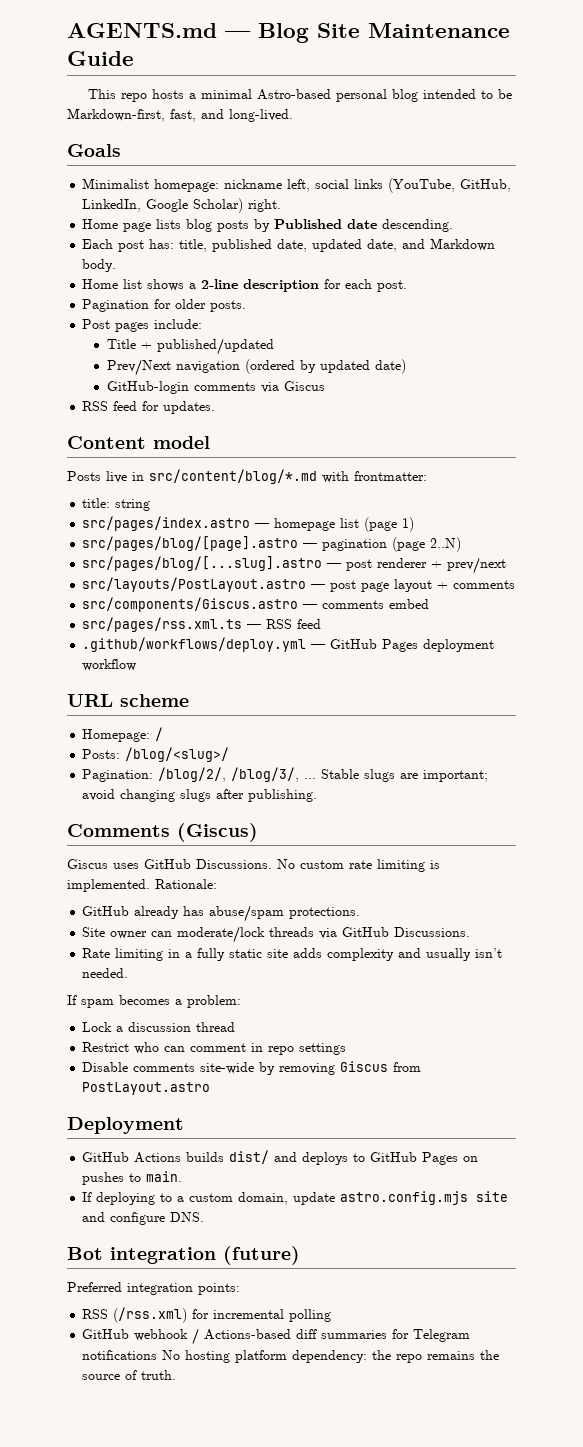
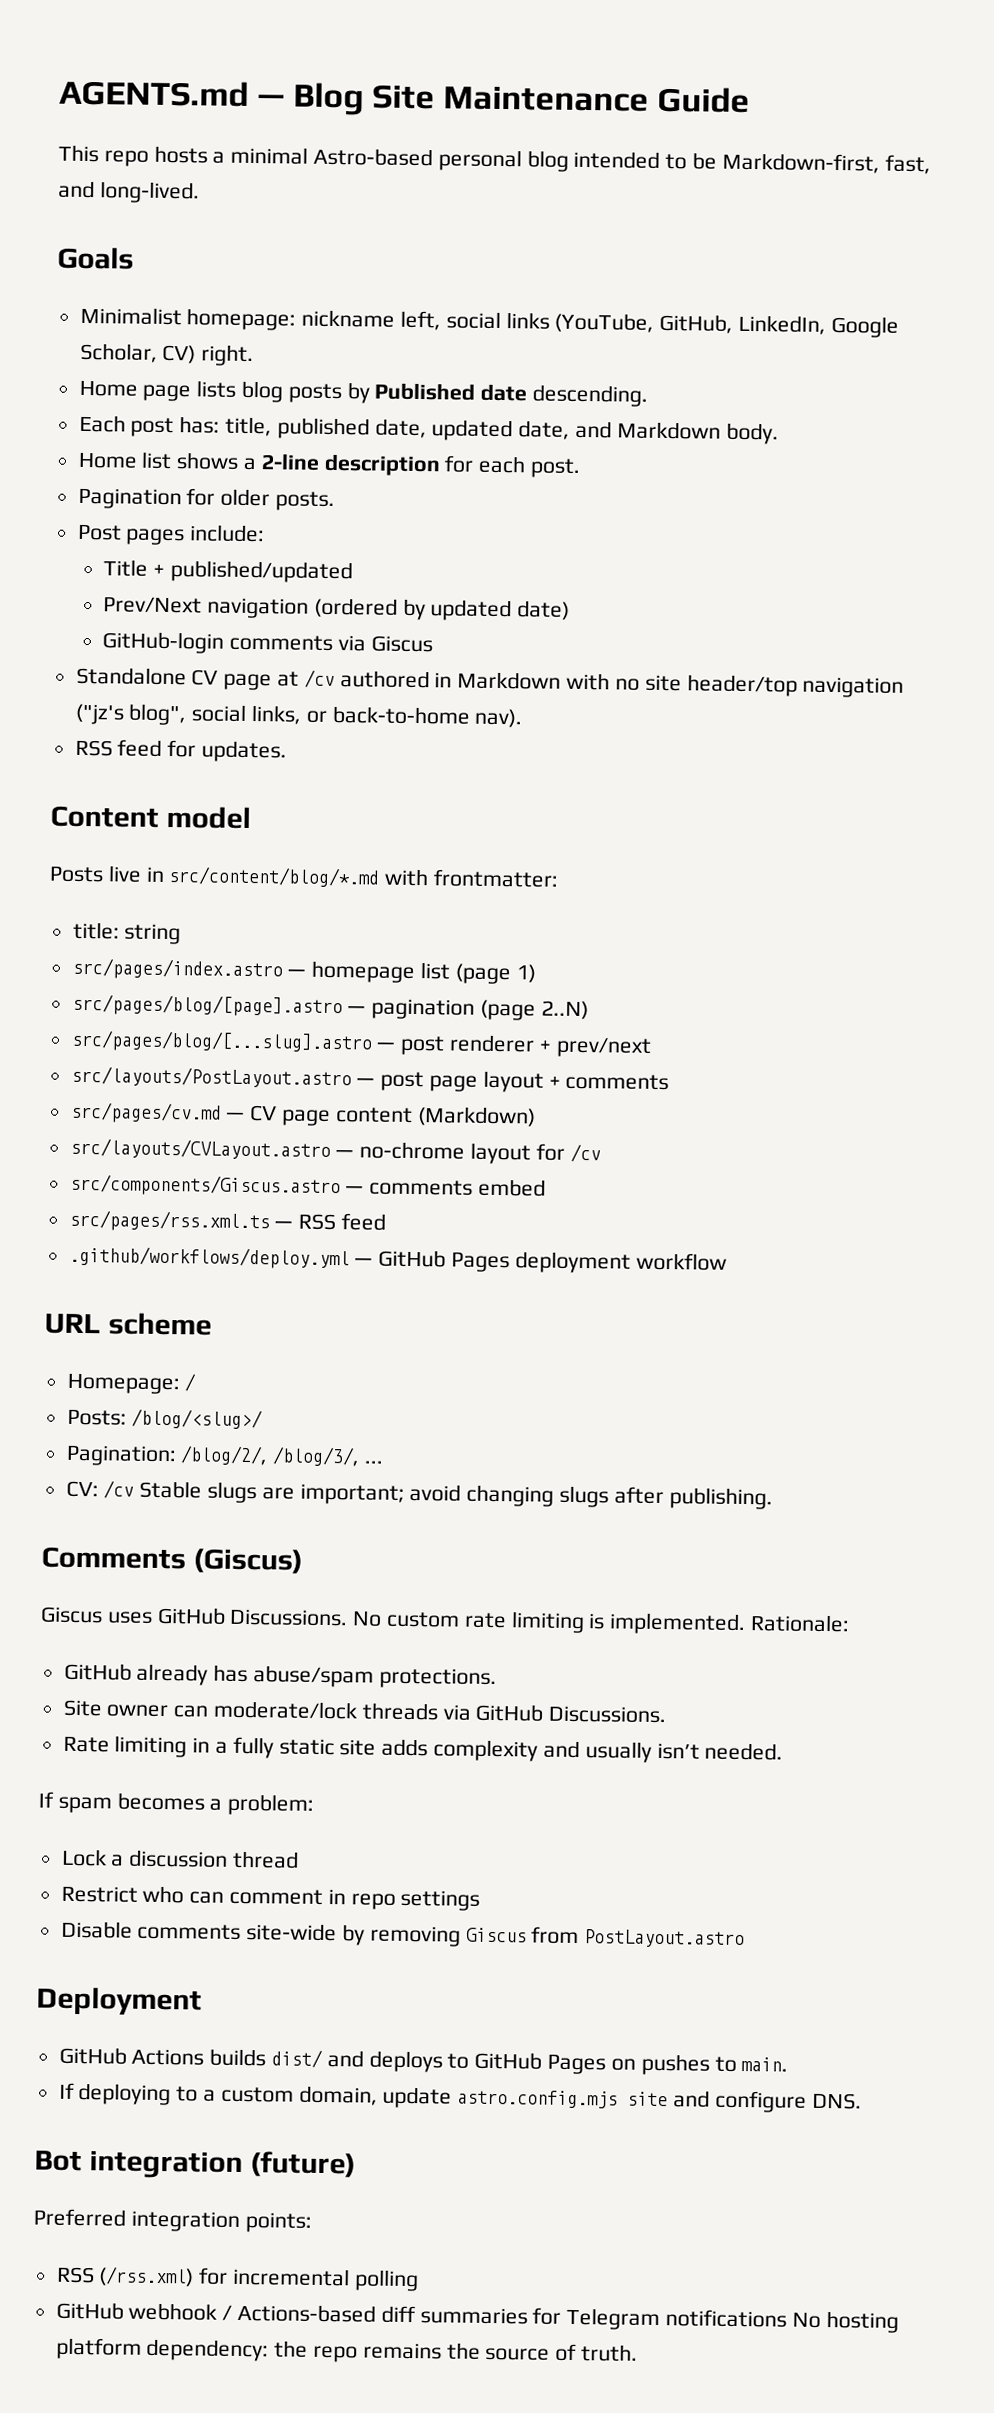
[193,198,244,213] Scholar) -> [79,342,197,364] Scholar, CV)
(326, 386) none -> [75,666,905,698] [74,703,523,728] // Standalone CV page at /cv authored in Markdown with no site header/top navigation ("jz's blog", social links, or back-to-home nav).
(516, 584) none -> [69,1101,536,1127] [69,1137,601,1165] // src/pages/cv.md — CV page content (Markdown) // src/layouts/CVLayout.astro — no-chrome layout for /cv
(317, 778) none -> [65,1480,135,1499] // CV: /cv

